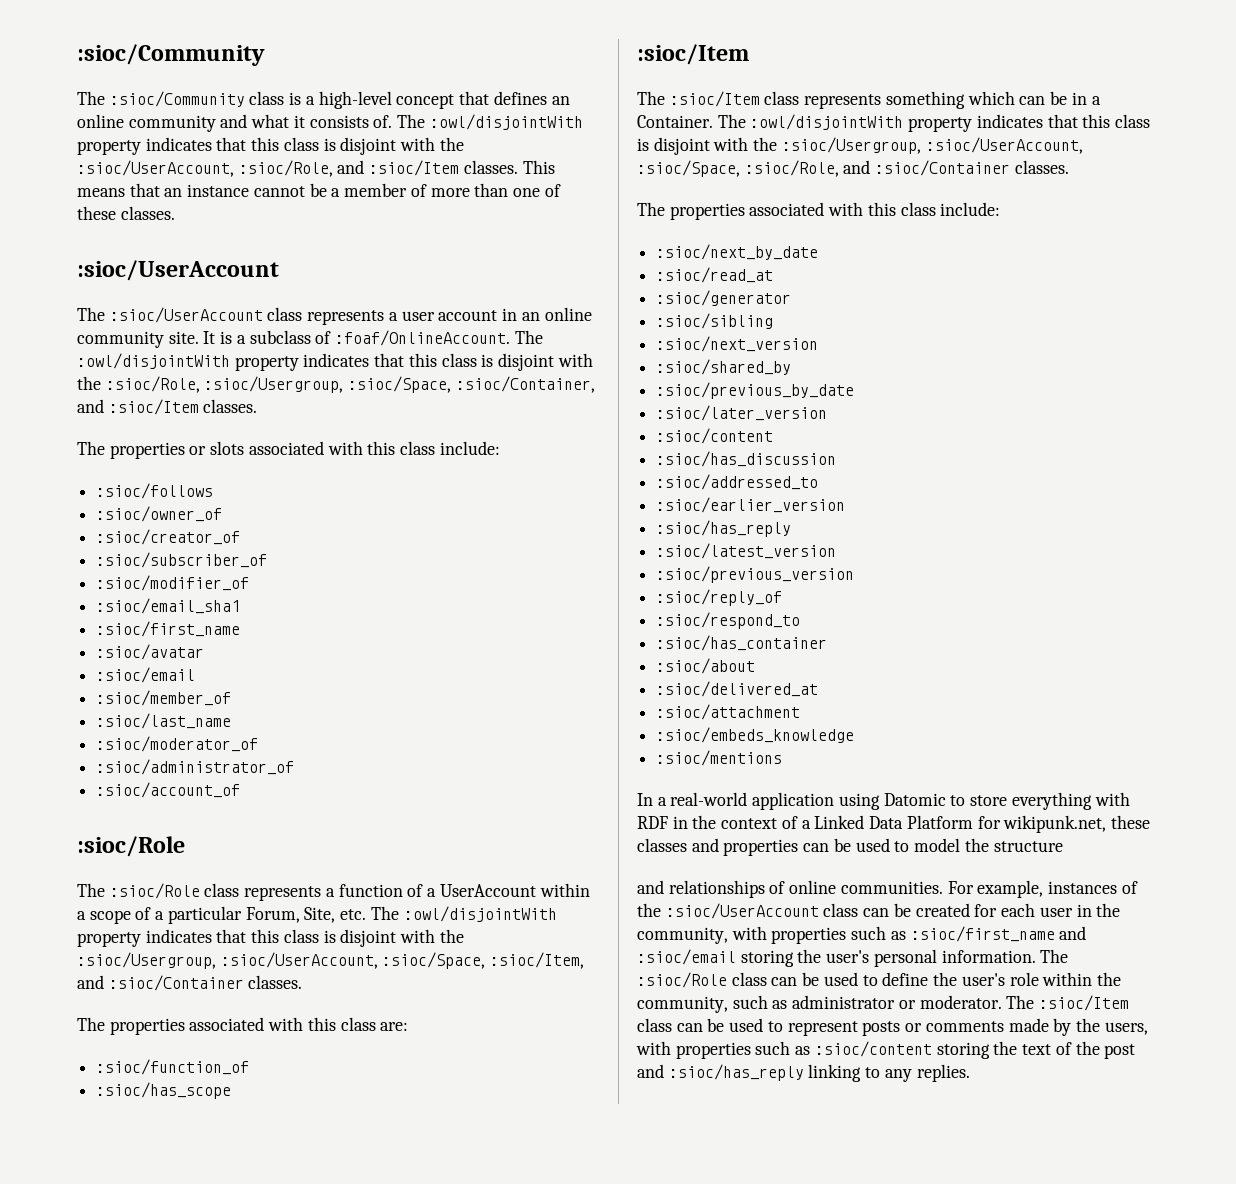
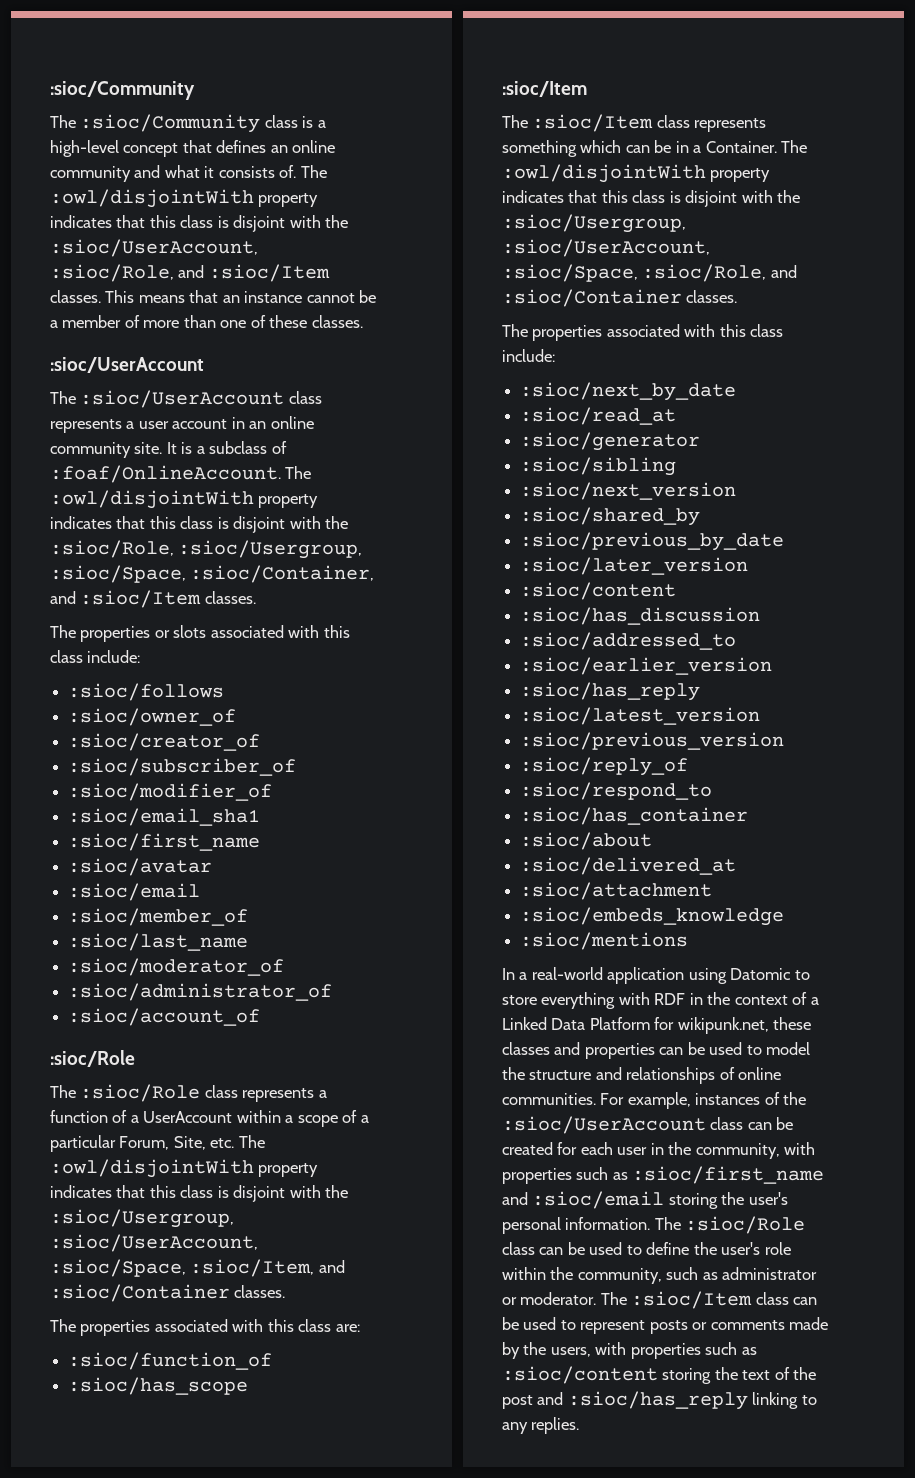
(1063, 846) // -> (592, 1075) none

